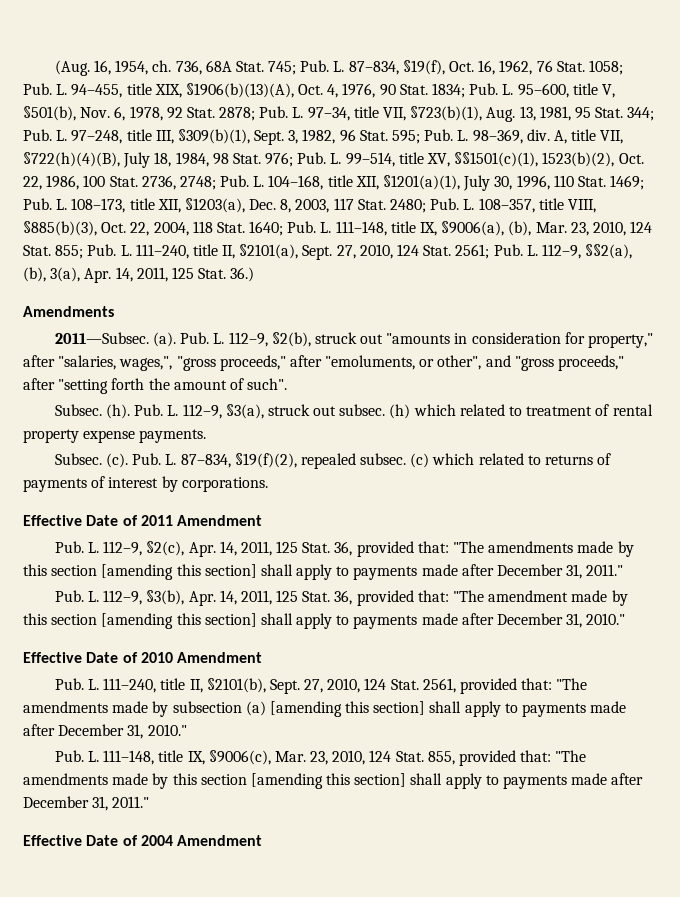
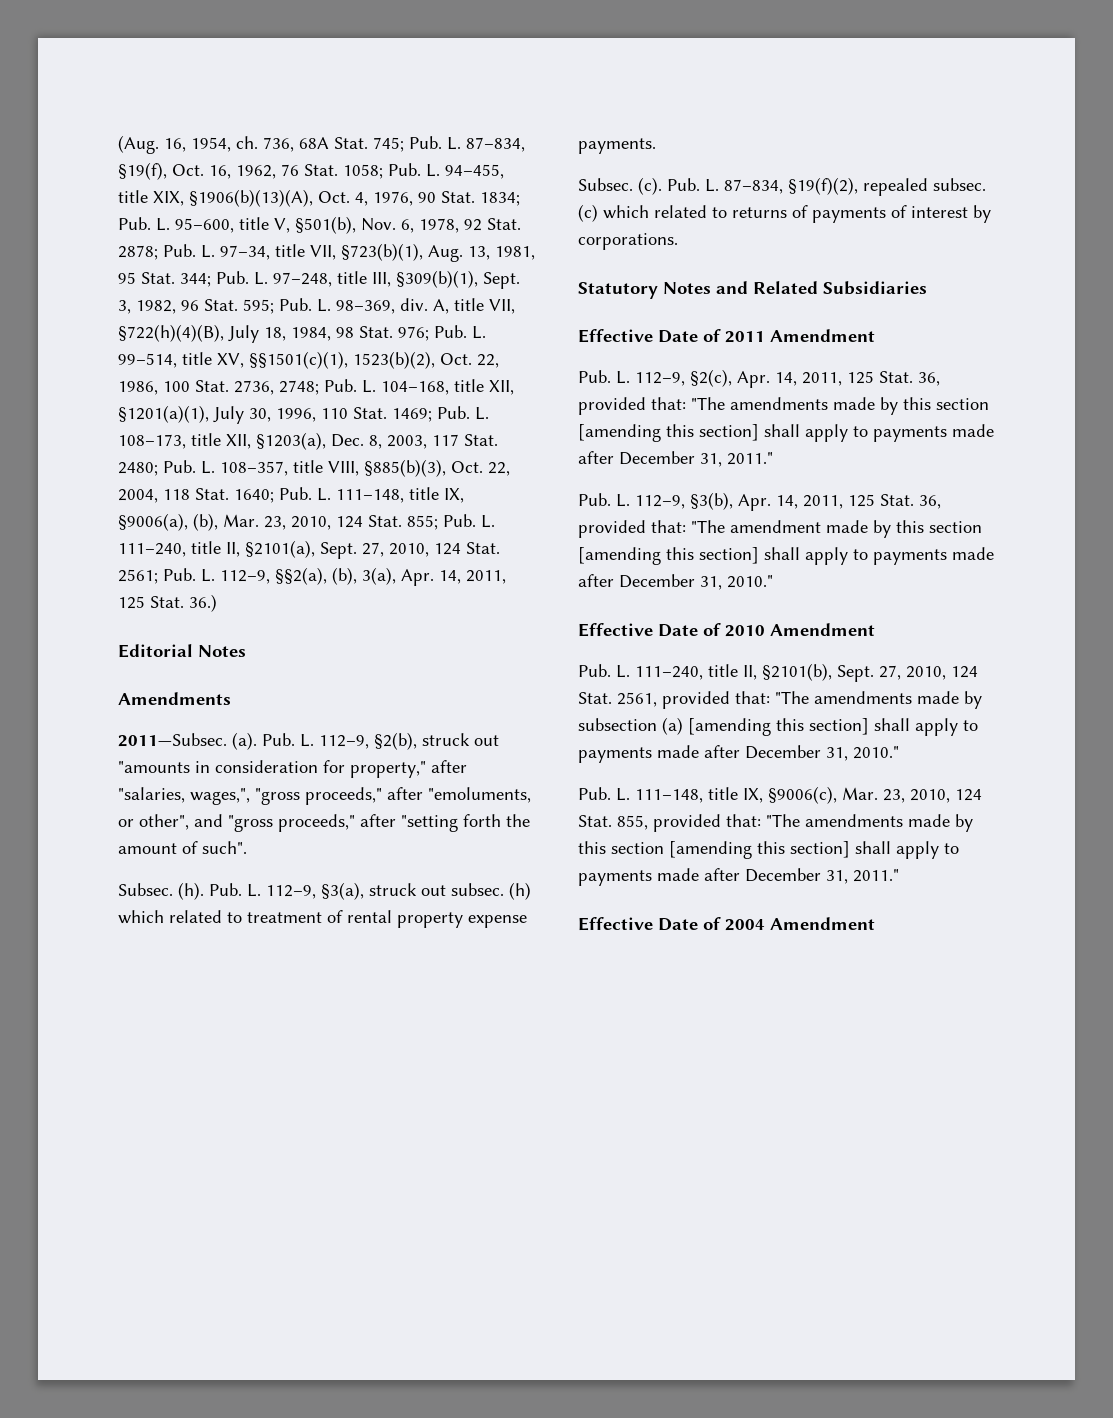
(255, 274) none -> [118,644,246,658] // Editorial Notes
(268, 484) none -> [578,281,927,299] // Statutory Notes and Related Subsidiaries

